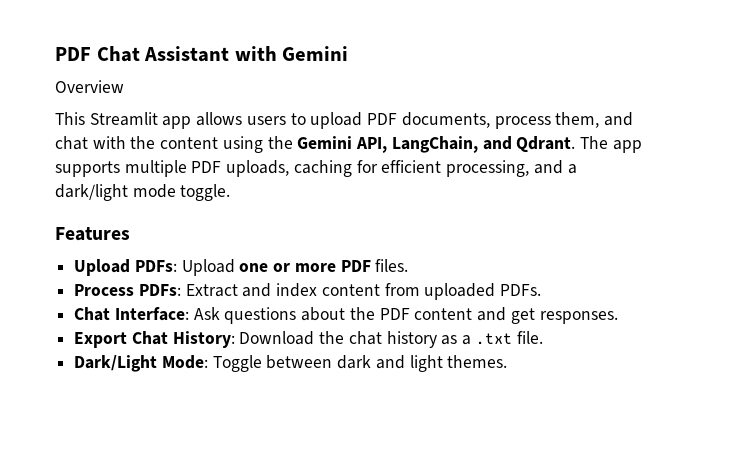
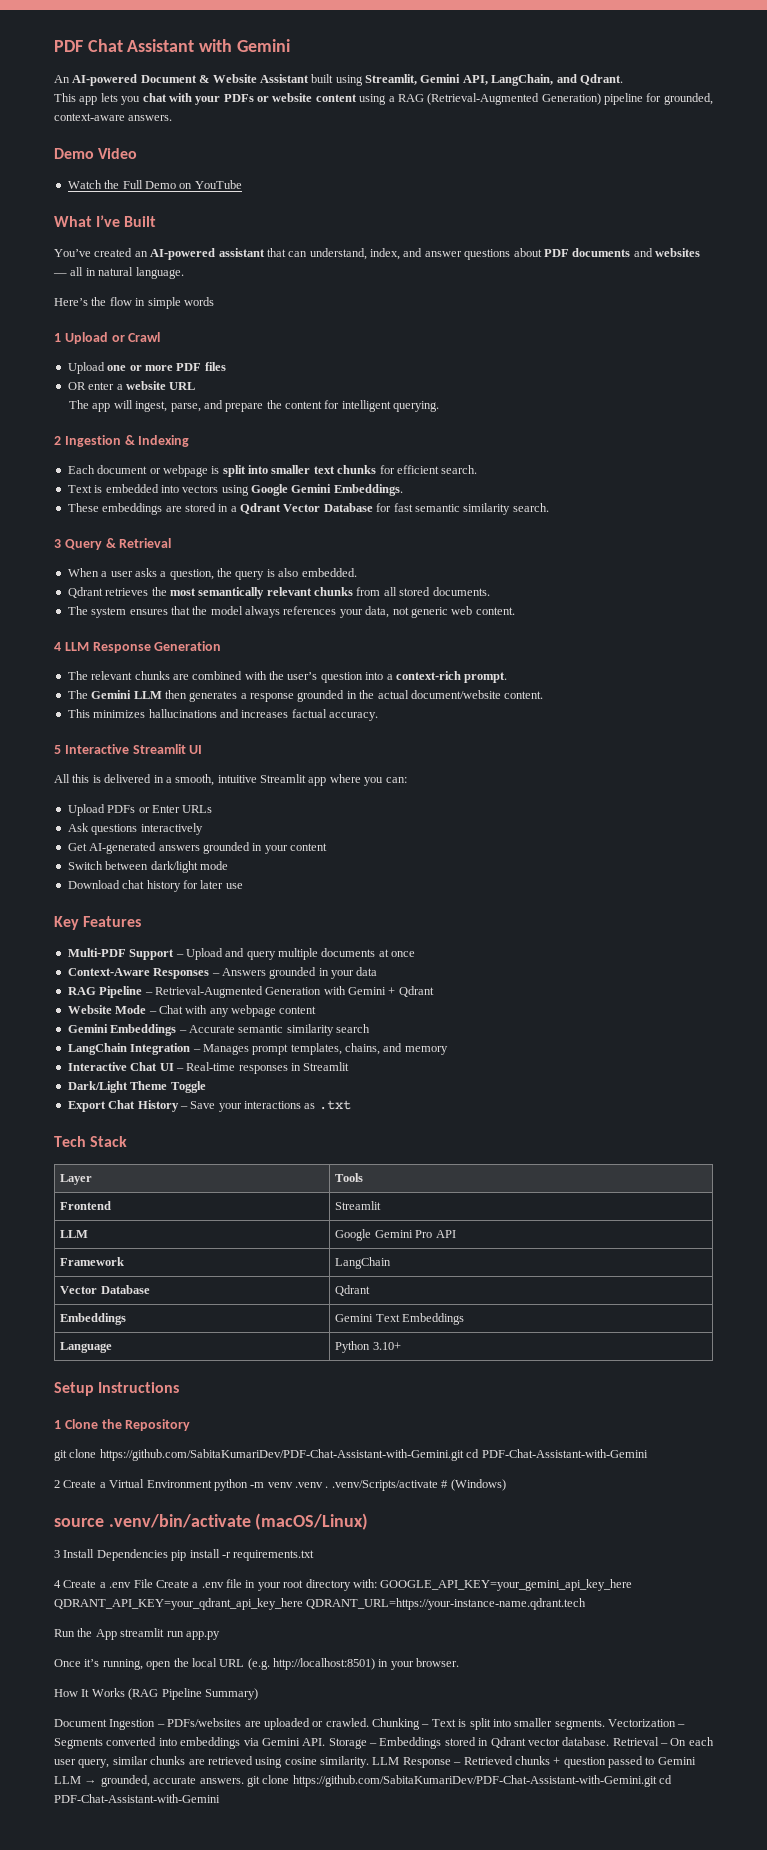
[55,80,124,93] [55,112,633,129] [55,136,293,153] Overview // This Streamlit app allows users to upload PDF documents, process them, and chat with the content using the -> [54,74,417,86] An AI-powered Document & Website Assistant built using Streamlit,
[579,136,642,153] [55,160,577,177] [55,184,231,201] [55,227,130,241] [74,259,177,276] The app supports multiple PDF uploads, caching for efficient processing, and a dark/light mode toggle. // Features // Upload PDFs: -> [54,93,713,105] [54,113,173,121] [54,148,138,159] [67,180,242,189] [54,215,157,227] [54,248,700,260] [53,267,184,279] [54,297,214,309] [54,332,161,344] // This app lets you chat with your PDFs or website content using a RAG (Retrieval-Augmented Generation) pipeline for grounded, context-aware answers. // Demo Video // Watch the Full Demo on YouTube // What I’ve Built // You’ve created an AI-powered assistant that can understand, index, and answer questions about PDF documents and websites — all in natural language. // Here’s the flow in simple words // 1 Upload or Crawl //
[375,259,409,272] [74,283,542,300] [74,307,618,324] [74,331,543,348] [74,355,508,372] files. // Process PDFs: Extract and index content from uploaded PDFs. // Chat Interface: Ask questions about the PDF content and get responses. // Export Chat History: Download the chat history as a .txt file. // Dark/Light Mode: Toggle between dark and light themes. -> [204,362,226,371] [67,381,196,390] [69,400,440,412] [54,435,190,447] [67,465,478,477] [67,484,403,496] [67,503,549,515] [54,538,172,550] [67,568,357,580] [67,587,490,599] [67,606,515,618] [54,641,222,653] [67,671,508,683] [67,690,544,702] [67,709,378,721] [54,744,203,754] [54,774,407,786] [67,804,213,816] [67,823,203,835] [67,842,327,854] [67,861,228,873] [67,880,243,892] [54,916,142,930] [67,948,416,960] [67,967,378,979] [67,986,434,998] [67,1005,317,1017] [67,1024,370,1036] [67,1043,448,1055] [67,1062,350,1074] [67,1081,206,1093] [67,1100,351,1112] [54,1136,128,1147] [60,1174,93,1185] [335,1173,364,1182] [60,1201,112,1210] [335,1201,382,1210] [60,1230,89,1238] [335,1229,456,1241] [60,1257,125,1266] [335,1257,392,1269] [60,1285,150,1294] [335,1285,371,1296] [60,1313,127,1325] [335,1313,465,1325] [60,1342,113,1353] [335,1341,401,1353] [54,1382,180,1396] [54,1419,191,1431] [54,1449,648,1461] [54,1479,506,1491] [54,1513,369,1530] [54,1549,315,1561] [54,1579,633,1591] [54,1598,587,1610] [54,1628,220,1640] [54,1658,460,1670] [54,1688,258,1700] [54,1718,686,1730] [54,1737,714,1749] [54,1756,696,1768] [54,1775,672,1787] [54,1794,220,1803] files // OR enter a website URL // The app will ingest, parse, and prepare the content for intelligent querying. // 2 Ingestion & Indexing // Each document or webpage is split into smaller text chunks for efficient search. // Text is embedded into vectors using Google Gemini Embeddings. // These embeddings are stored in a Qdrant Vector Database for fast semantic similarity search. // 3 Query & Retrieval // When a user asks a question, the query is also embedded. // Qdrant retrieves the most semantically relevant chunks from all stored documents. // The system ensures that the model always references your data, not generic web content. // 4 LLM Response Generation // The relevant chunks are combined with the user’s question into a context-rich prompt. // The Gemini LLM then generates a response grounded in the actual document/website content. // This minimizes hallucinations and increases factual accuracy. // 5 Interactive Streamlit UI // All this is delivered in a smooth, intuitive Streamlit app where you can: // Upload PDFs or Enter URLs // Ask questions interactively // Get AI-generated answers grounded in your content // Switch between dark/light mode // Download chat history for later use // Key Features // Multi-PDF Support – Upload and query multiple documents at once // Context-Aware Responses – Answers grounded in your data // RAG Pipeline – Retrieval-Augmented Generation with Gemini + Qdrant // Website Mode – Chat with any webpage content // Gemini Embeddings – Accurate semantic similarity search // LangChain Integration – Manages prompt templates, chains, and memory // Interactive Chat UI – Real-time responses in Streamlit // Dark/Light Theme Toggle // Export Chat History – Save your interactions as .txt // Tech Stack // Layer | Tools // Frontend | Streamlit // LLM | Google Gemini Pro API // Framework | LangChain // Vector Database | Qdrant // Embeddings | Gemini Text Embeddings // Language | Python 3.10+ // Setup Instructions // 1 Clone the Repository // git clone https://github.com/SabitaKumariDev/PDF-Chat-Assistant-with-Gemini.git cd PDF-Chat-Assistant-with-Gemini // 2 Create a Virtual Environment python -m venv .venv . .venv/Scripts/activate # (Windows) // source .venv/bin/activate (macOS/Linux) // 3 Install Dependencies pip install -r requirements.txt // 4 Create a .env File Create a .env file in your root directory with: GOOGLE_API_KEY=your_gemini_api_key_here QDRANT_API_KEY=your_qdrant_api_key_here QDRANT_URL=https://your-instance-name.qdrant.tech // Run the App streamlit run app.py // Once it’s running, open the local URL (e.g. http://localhost:8501) in your browser. // How It Works (RAG Pipeline Summary) // Document Ingestion – PDFs/websites are uploaded or crawled. Chunking – Text is split into smaller segments. Vectorization – Segments converted into embeddings via Gemini API. Storage – Embeddings stored in Qdrant vector database. Retrieval – On each user query, similar chunks are retrieved using cosine similarity. LLM Response – Retrieved chunks + question passed to Gemini LLM → grounded, accurate answers. git clone https://github.com/SabitaKumariDev/PDF-Chat-Assistant-with-Gemini.git cd PDF-Chat-Assistant-with-Gemini

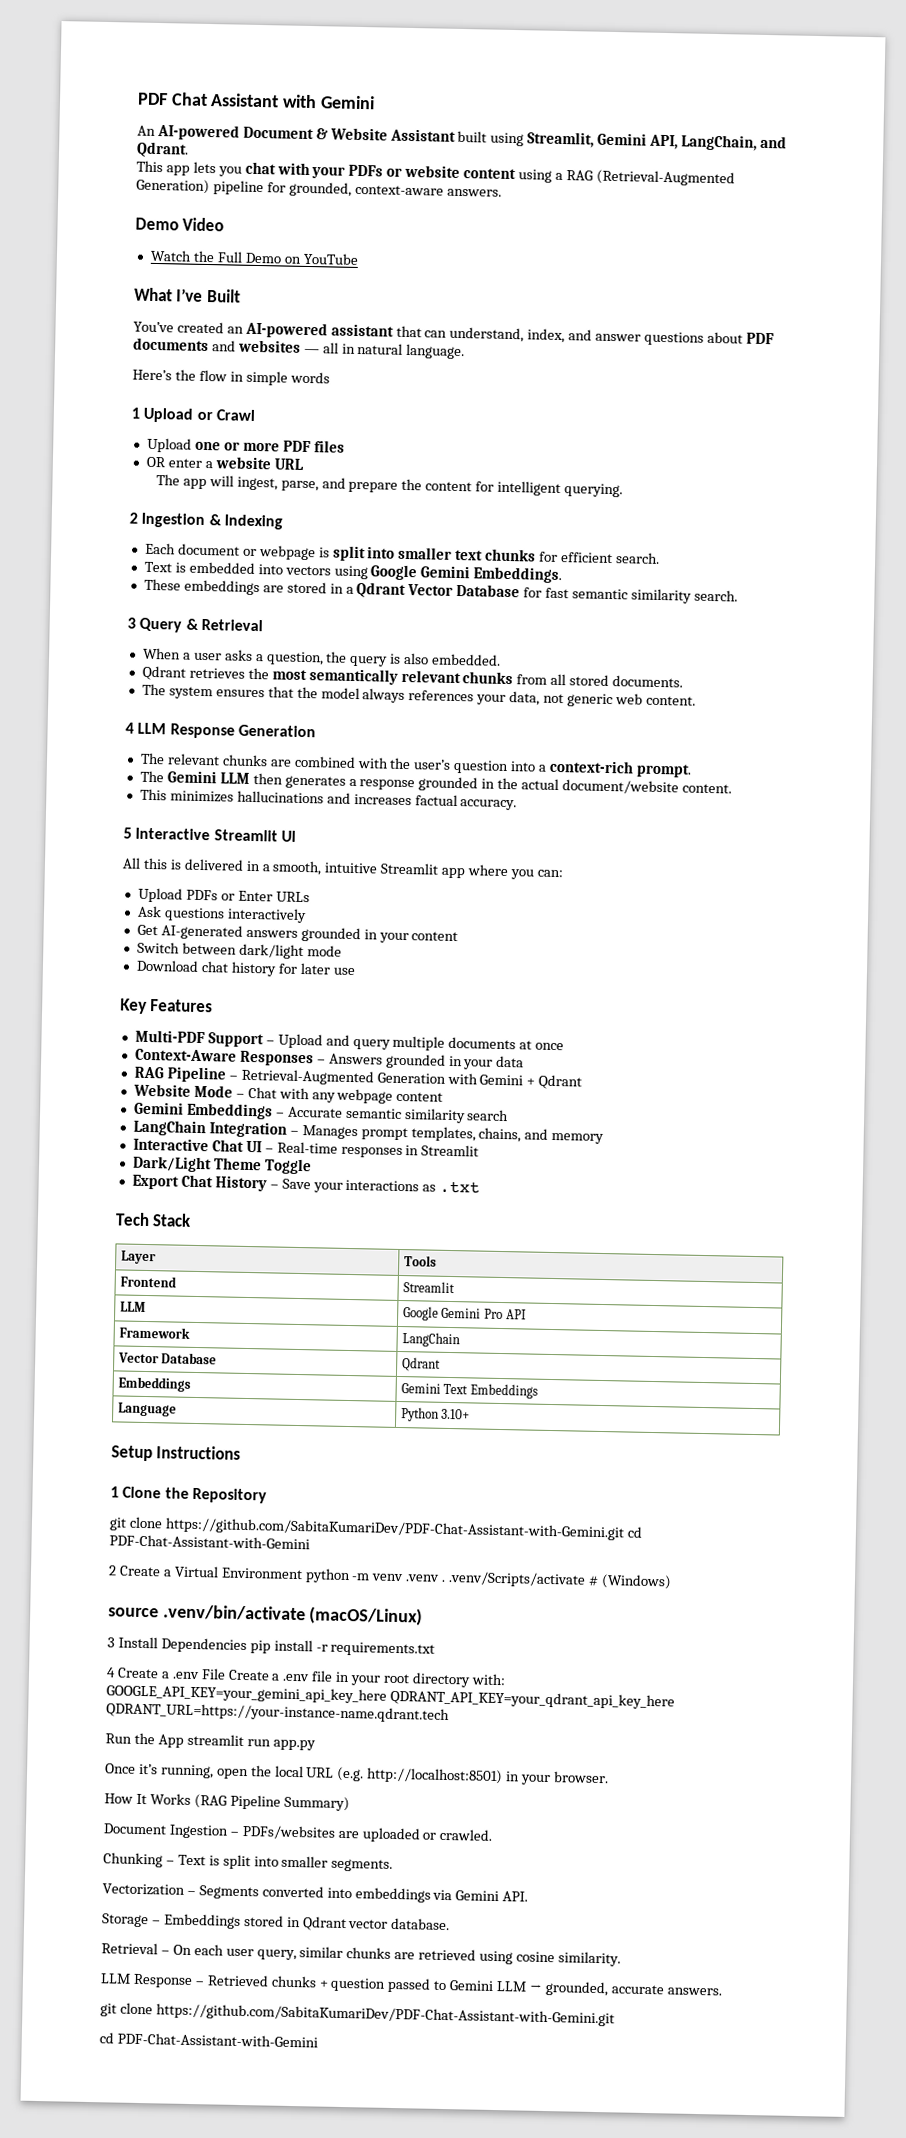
(369, 1722) none -> (494, 1834) //
(605, 1724) none -> (394, 1865) //
(326, 1742) none -> (529, 1896) //
(610, 1741) none -> (451, 1924) //
(369, 1762) none -> (621, 1959) //
[246,1775,657,1787] git clone https://github.com/SabitaKumariDev/PDF-Chat-Assistant-with-Gemini.git -> [100,2002,615,2027] // git clone https://github.com/SabitaKumariDev/PDF-Chat-Assistant-with-Gemini.git //

